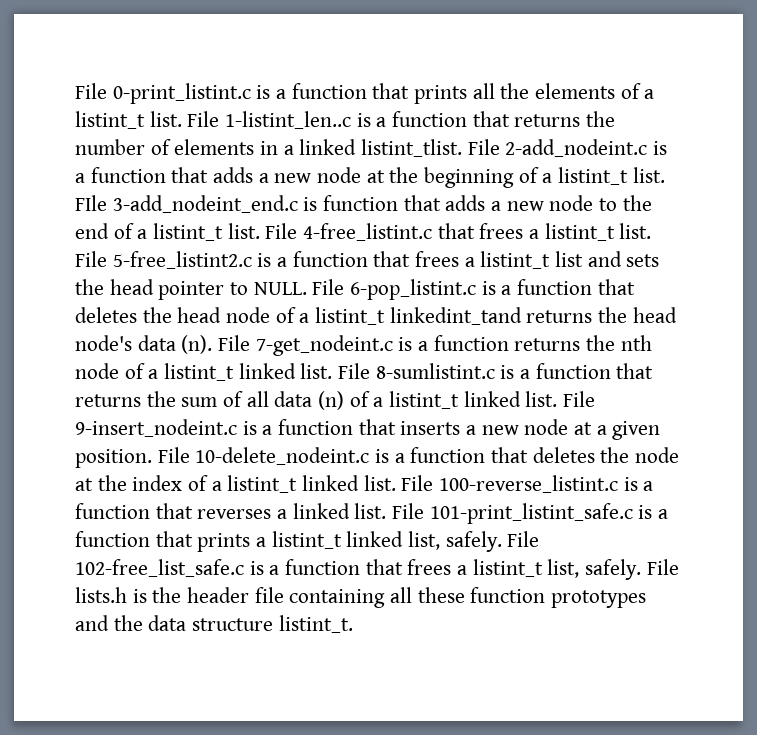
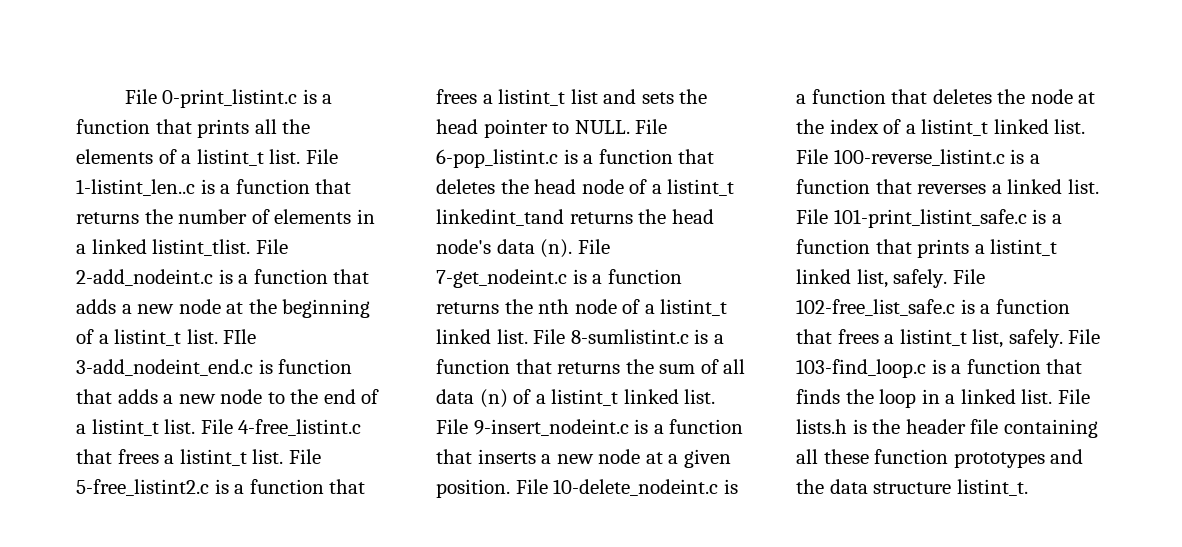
(679, 567) none -> [796,359,1083,378] [796,389,1090,408] 103-find_loop.c is a function that finds the loop in a linked list. File

